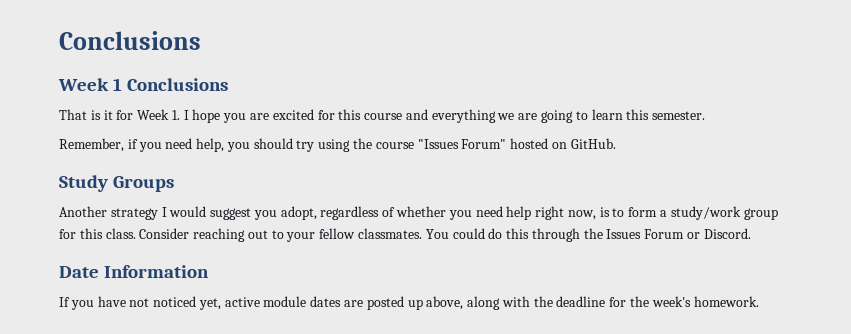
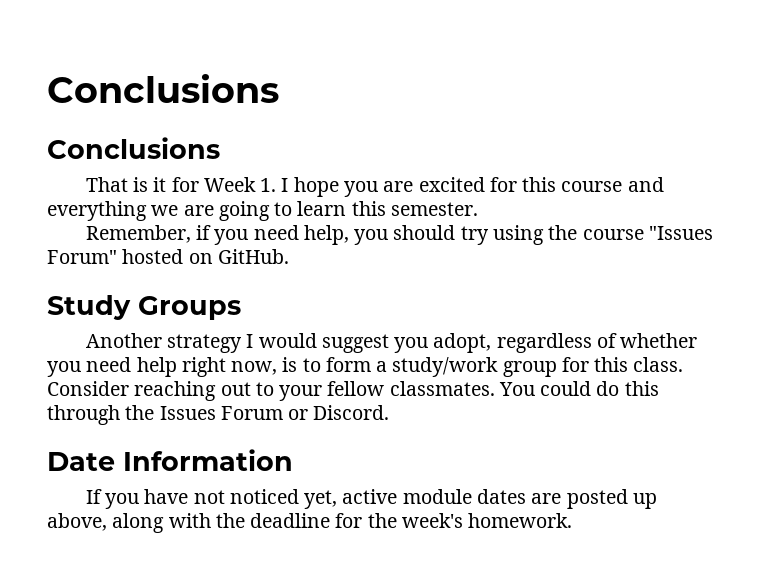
[59,31,201,50] [58,78,123,91] Conclusions // Week 1 -> [47,74,279,103] Conclusions //

